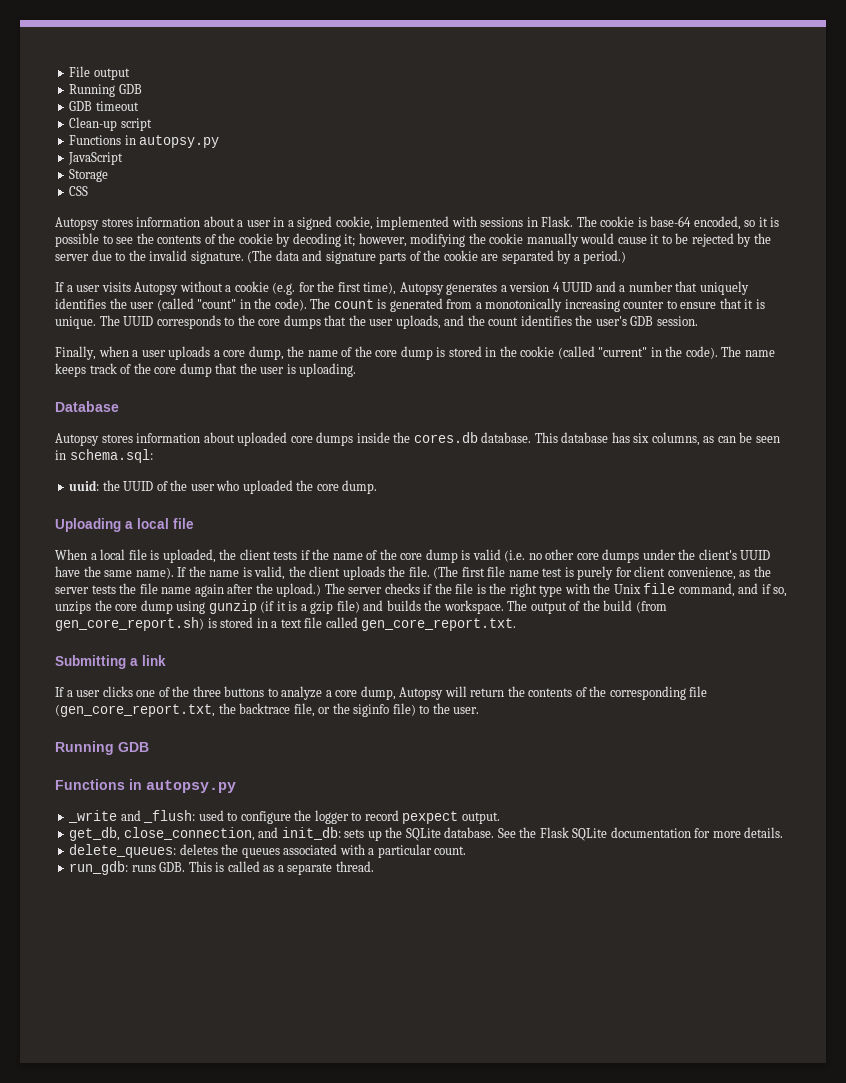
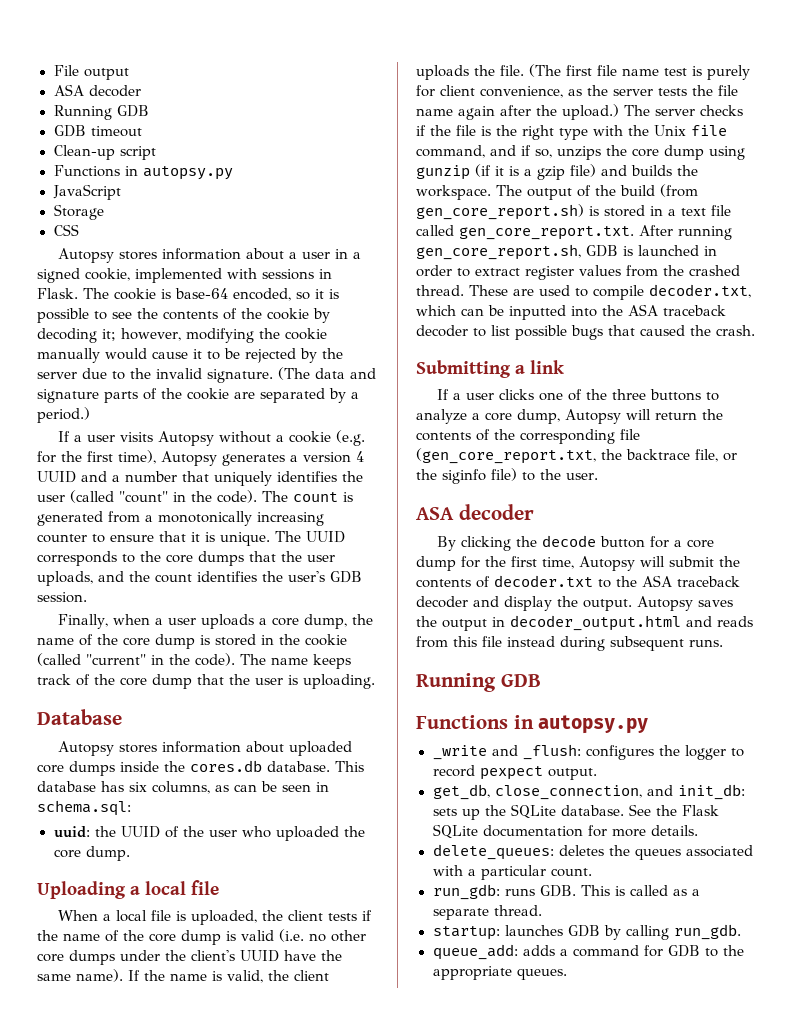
(130, 74) none -> [53,84,141,97] // ASA decoder
(517, 624) none -> [639,225,732,240] [416,244,717,260] [416,265,740,280] [416,284,751,300] [416,304,726,320] [416,325,755,340] After running gen_core_report.sh, GDB is launched in order to extract register values from the crashed thread. These are used to compile decoder.txt, which can be inputted into the ASA traceback decoder to list possible bugs that caused the crash.
(480, 710) none -> [416,504,534,520] [437,535,715,551] [416,556,740,571] [416,575,740,588] [416,596,733,611] [416,615,753,631] [416,636,723,651] // ASA decoder // By clicking the decode button for a core dump for the first time, Autopsy will submit the contents of decoder.txt to the ASA traceback decoder and display the output. Autopsy saves the output in decoder_output.html and reads from this file instead during subsequent runs.
[198,810,291,824] used to configure -> [585,745,654,760] configures
(374, 866) none -> [432,924,741,940] [432,944,744,960] [432,966,567,980] // startup: launches GDB by calling run_gdb. // queue_add: adds a command for GDB to the appropriate queues.

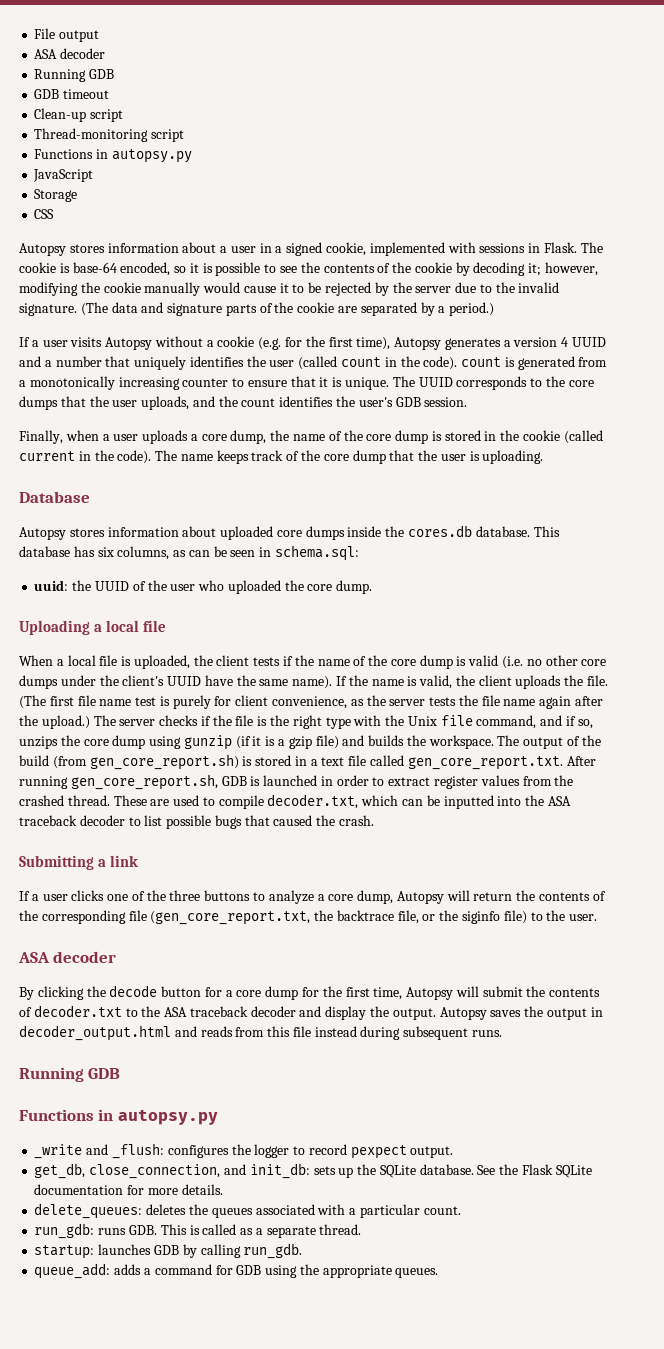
(156, 153) none -> [34,128,185,142] // Thread-monitoring script
[119,490,288,503] "count" in the code). The -> [341,356,458,370] count in the code).
[86,654,146,665] "current" -> [19,451,75,461] current
[704,948,718,957] to -> [265,1265,298,1278] using

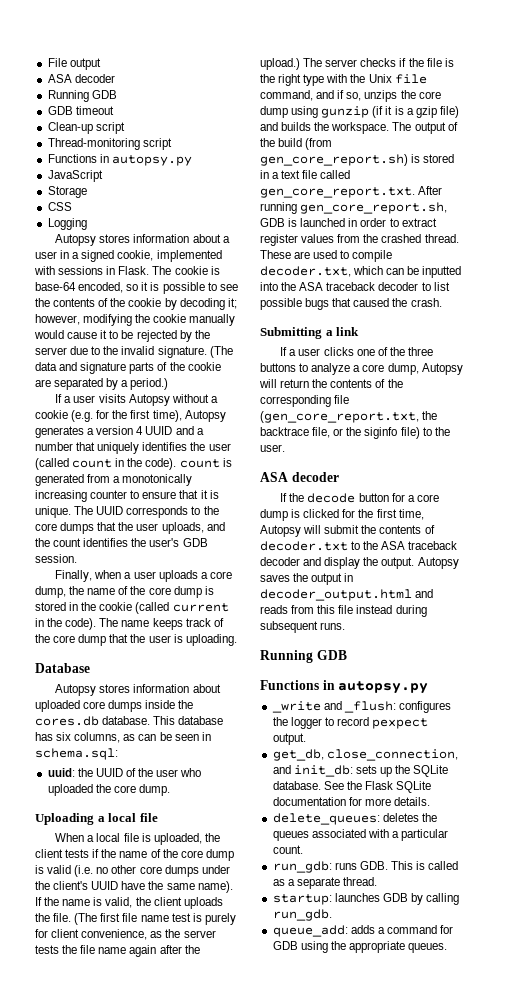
(55, 214) none -> [47,218,87,230] // Logging
[19,986,84,1000] By clicking -> [280,493,288,502] If
(299, 993) none -> [291,509,340,518] is clicked

